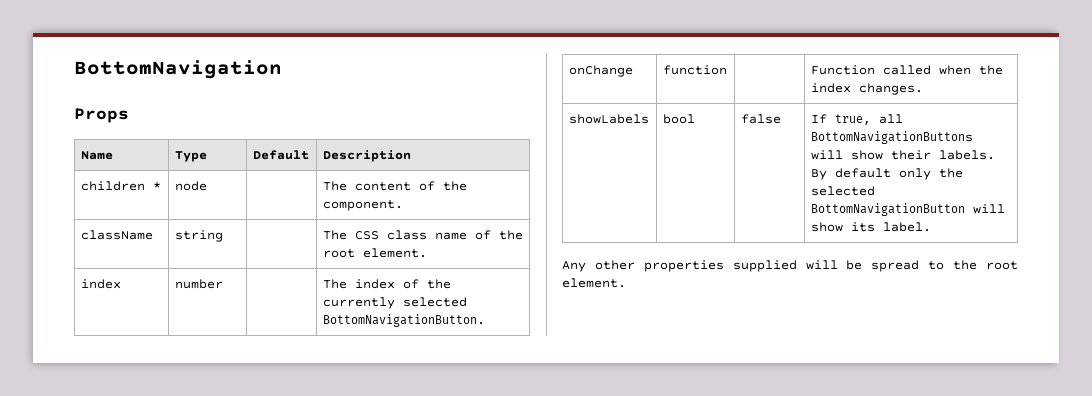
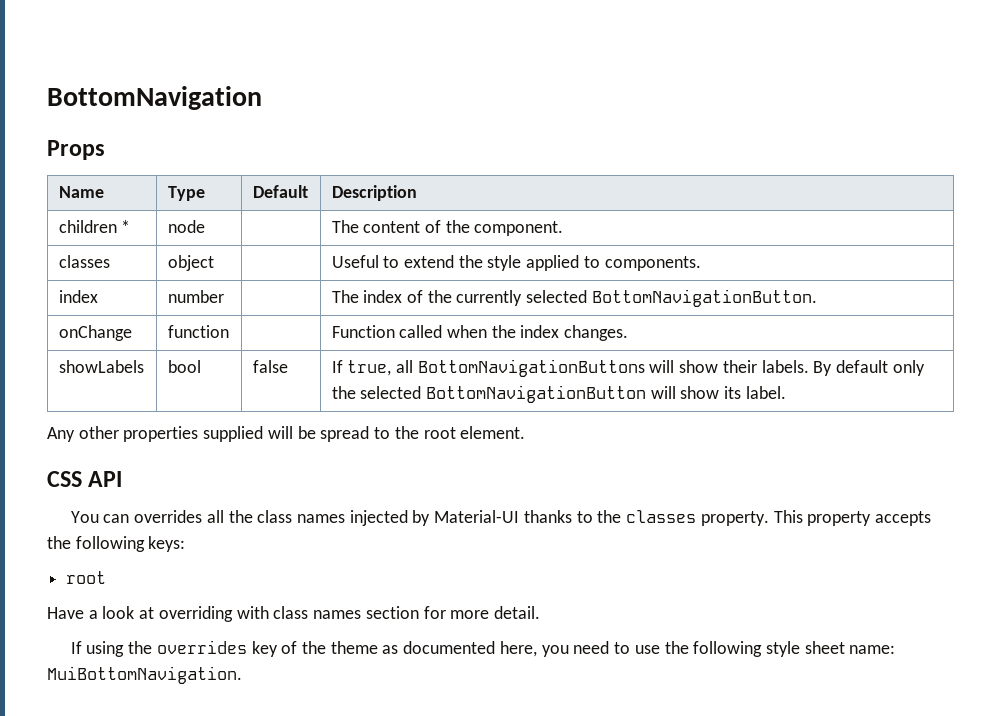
[80,230,153,240] [174,230,223,242] [322,230,523,240] [322,248,427,258] className | string | | The CSS class name of the root element. -> [58,255,110,268] [167,255,214,271] [331,255,701,271] classes | object | | Useful to extend the style applied to components.
(626, 283) none -> [47,471,123,487] [70,510,931,526] [47,536,186,552] [66,571,107,584] [47,606,540,622] [70,640,896,657] [47,666,242,684] // CSS API // You can overrides all the class names injected by Material-UI thanks to the classes property. This property accepts the following keys: // root // Have a look at overriding with class names section for more detail. // If using the overrides key of the theme as documented here, you need to use the following style sheet name: MuiBottomNavigation.

